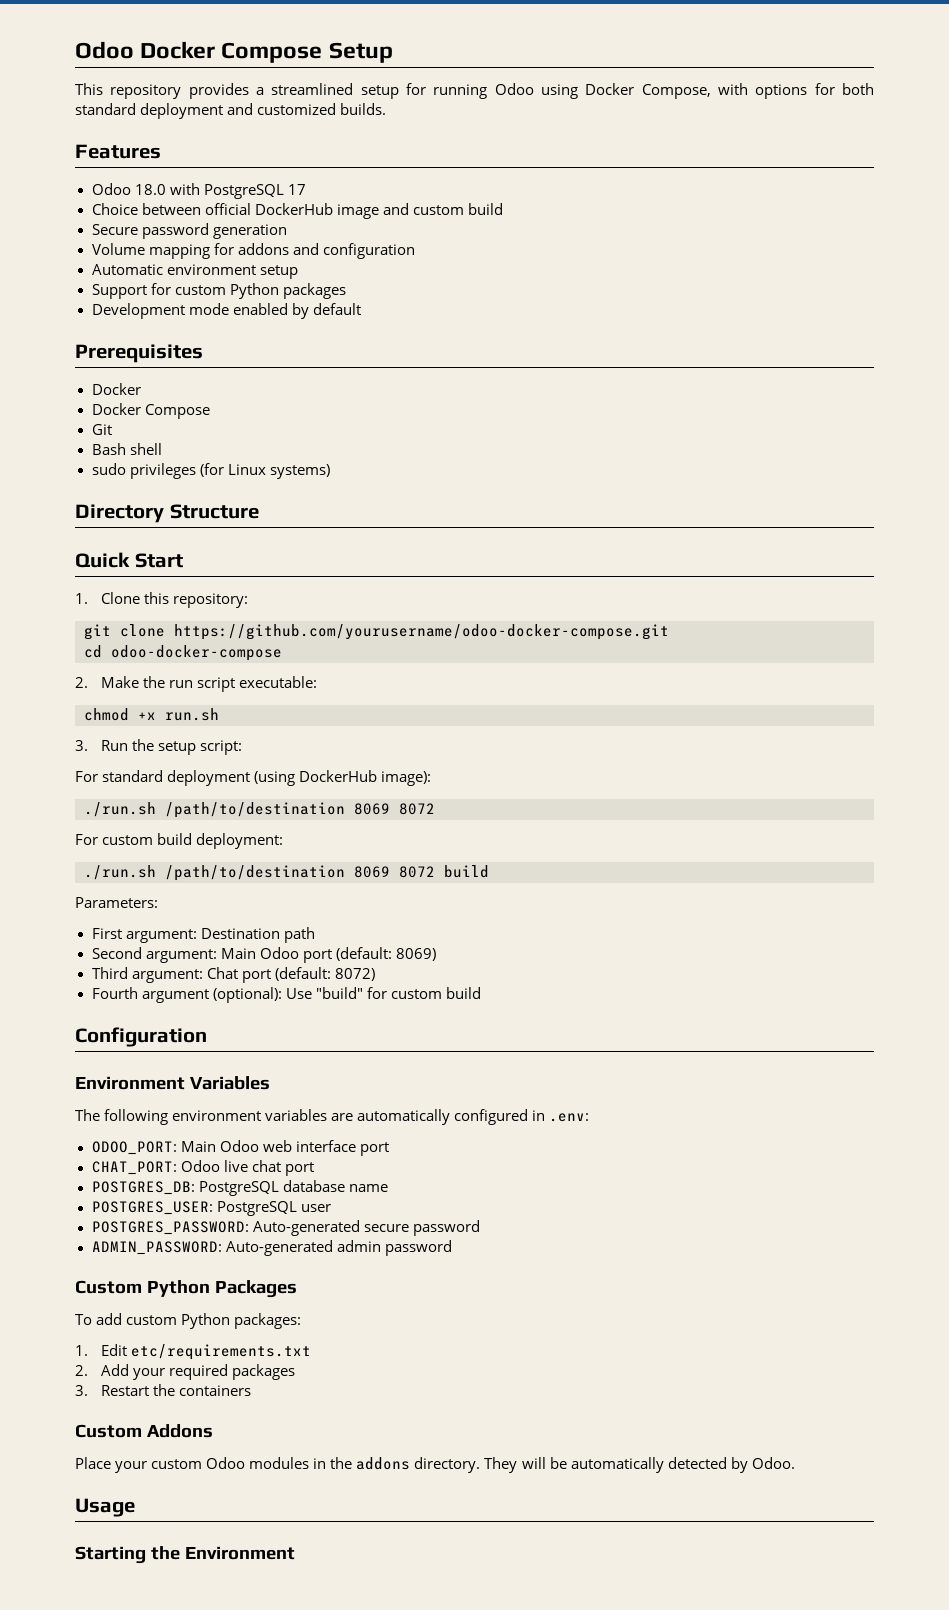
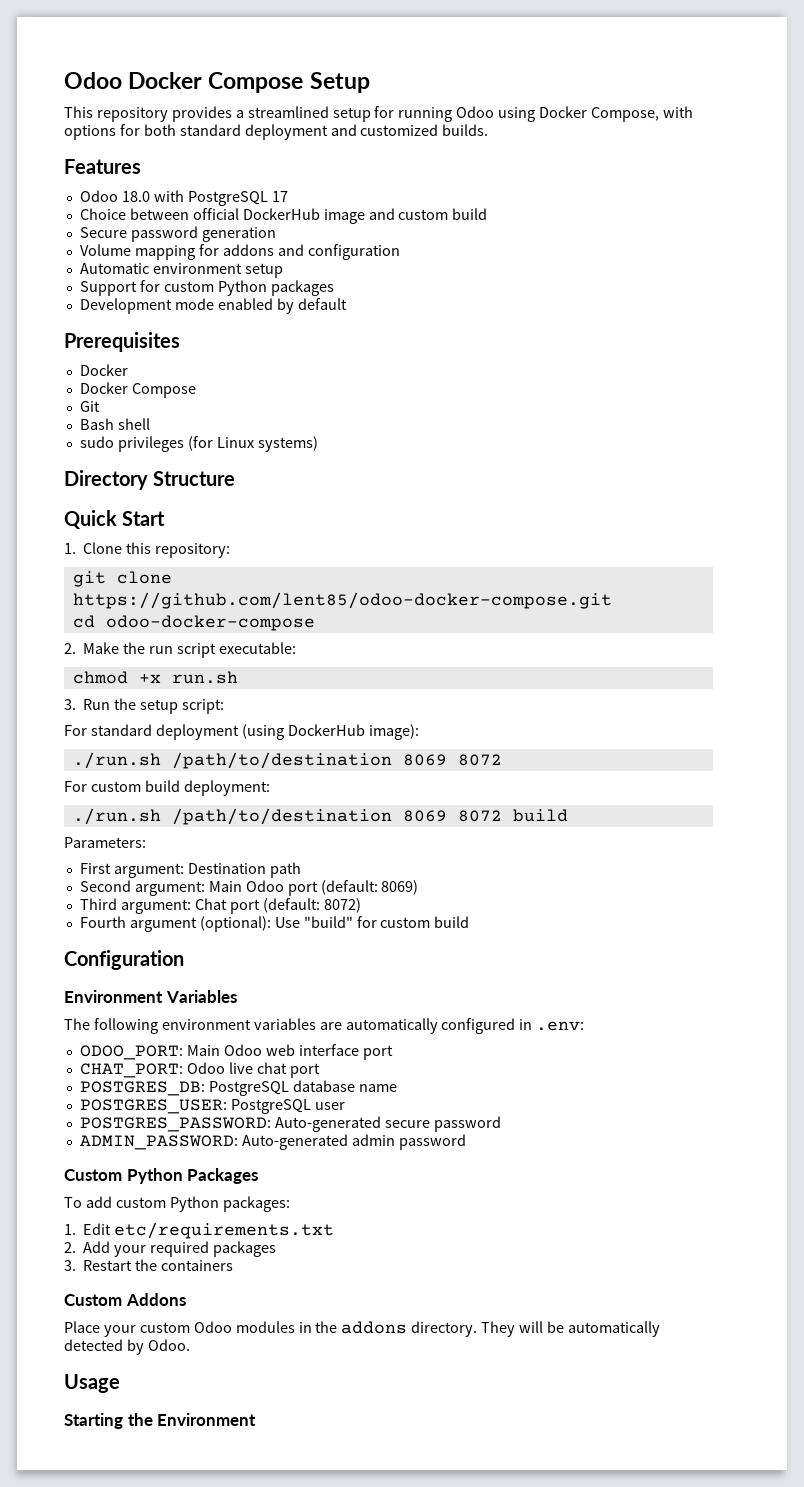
[174,624,669,640] https://github.com/yourusername/odoo-docker-compose.git -> [72,592,612,609] https://github.com/lent85/odoo-docker-compose.git

